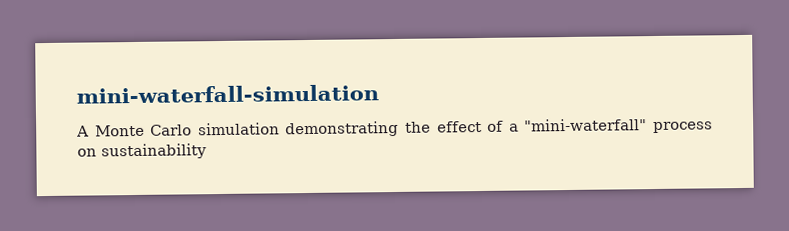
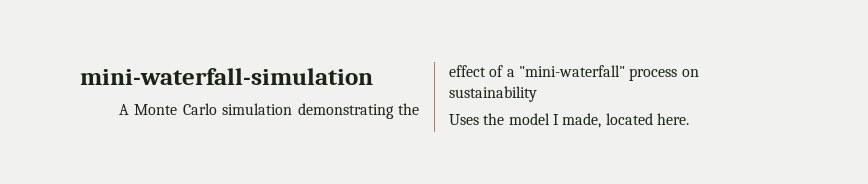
(207, 151) none -> [449,113,689,128] // Uses the model I made, located here.

